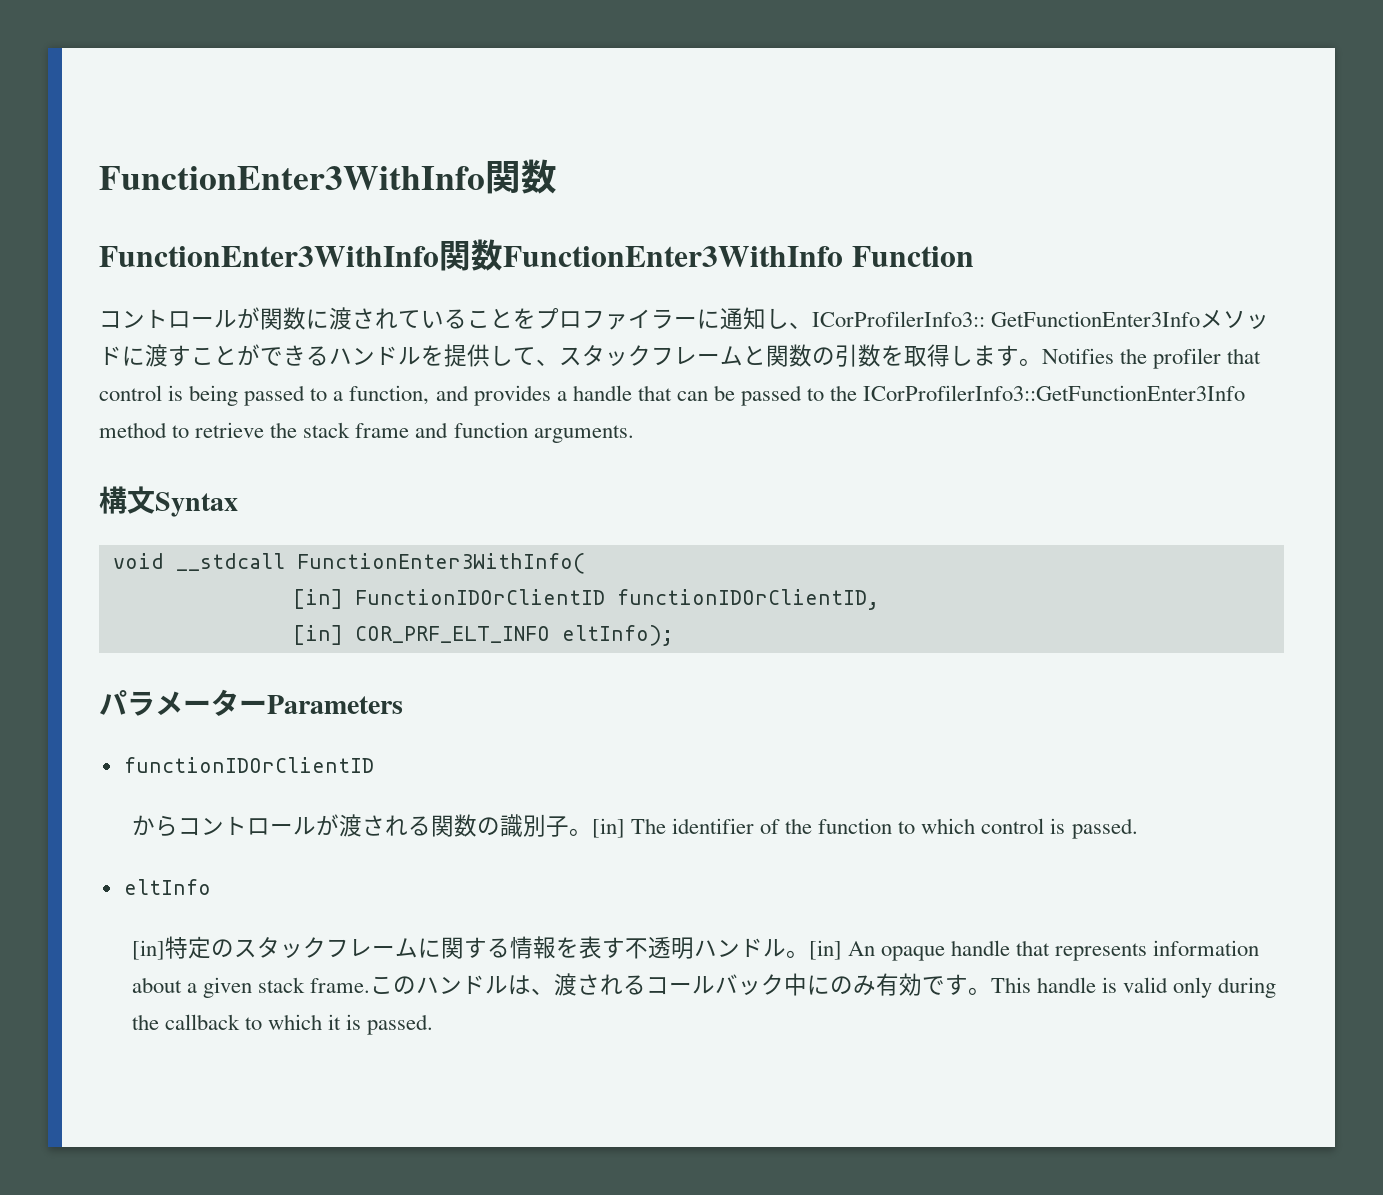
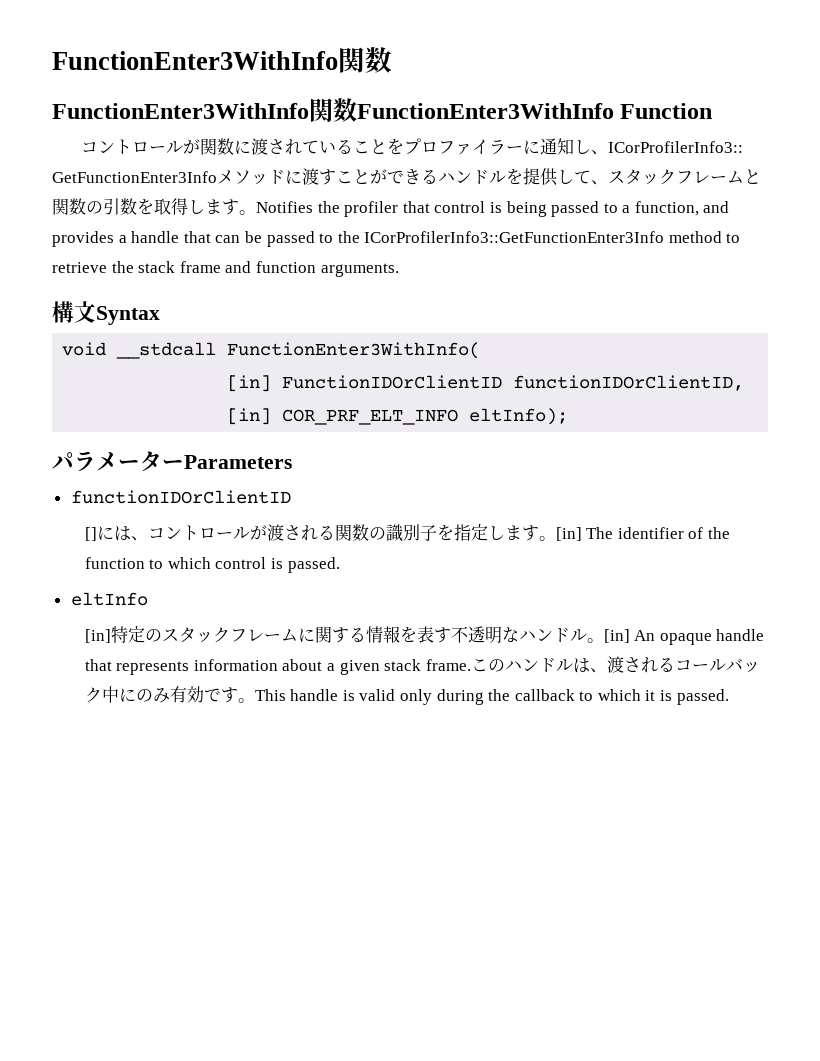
[131,815,178,837] から -> [84,526,148,541] []には、
(569, 826) none -> [436,524,539,541] を指定します
(694, 948) none -> [501,627,519,642] な

